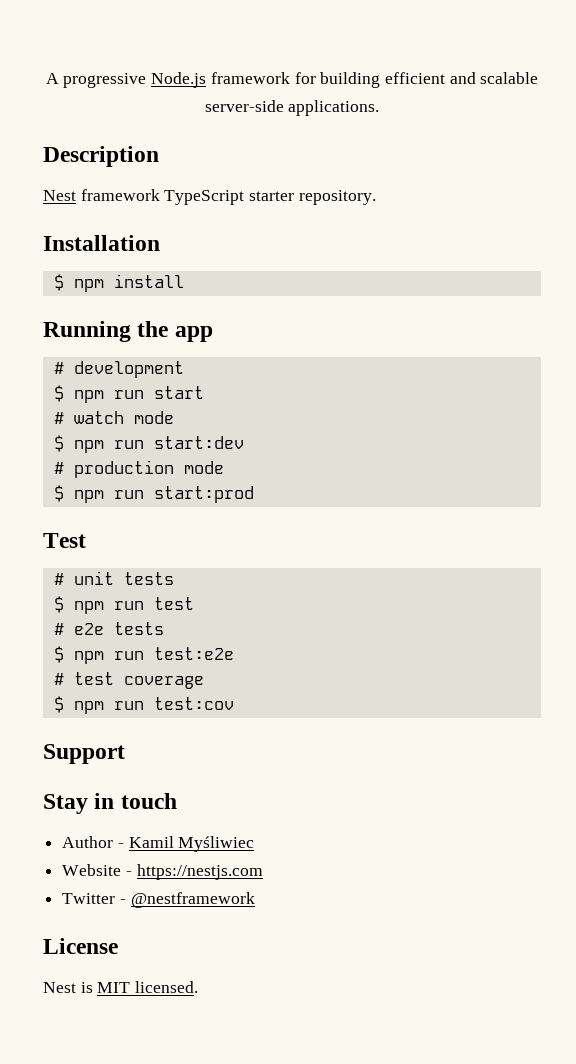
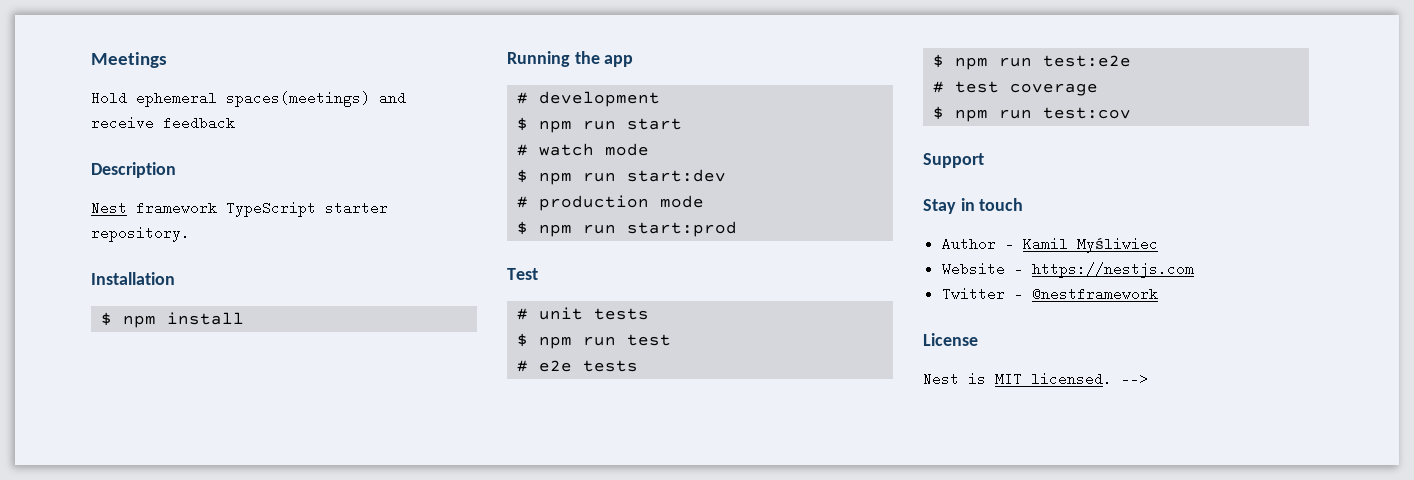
[45,72,539,88] [204,100,380,116] A progressive Node.js framework for building efficient and scalable server-side applications. -> [91,52,167,68] [91,91,406,107] [91,116,235,130] Meetings // Hold ephemeral spaces(meetings) and receive feedback
(199, 987) none -> [1121,372,1148,386] -->

